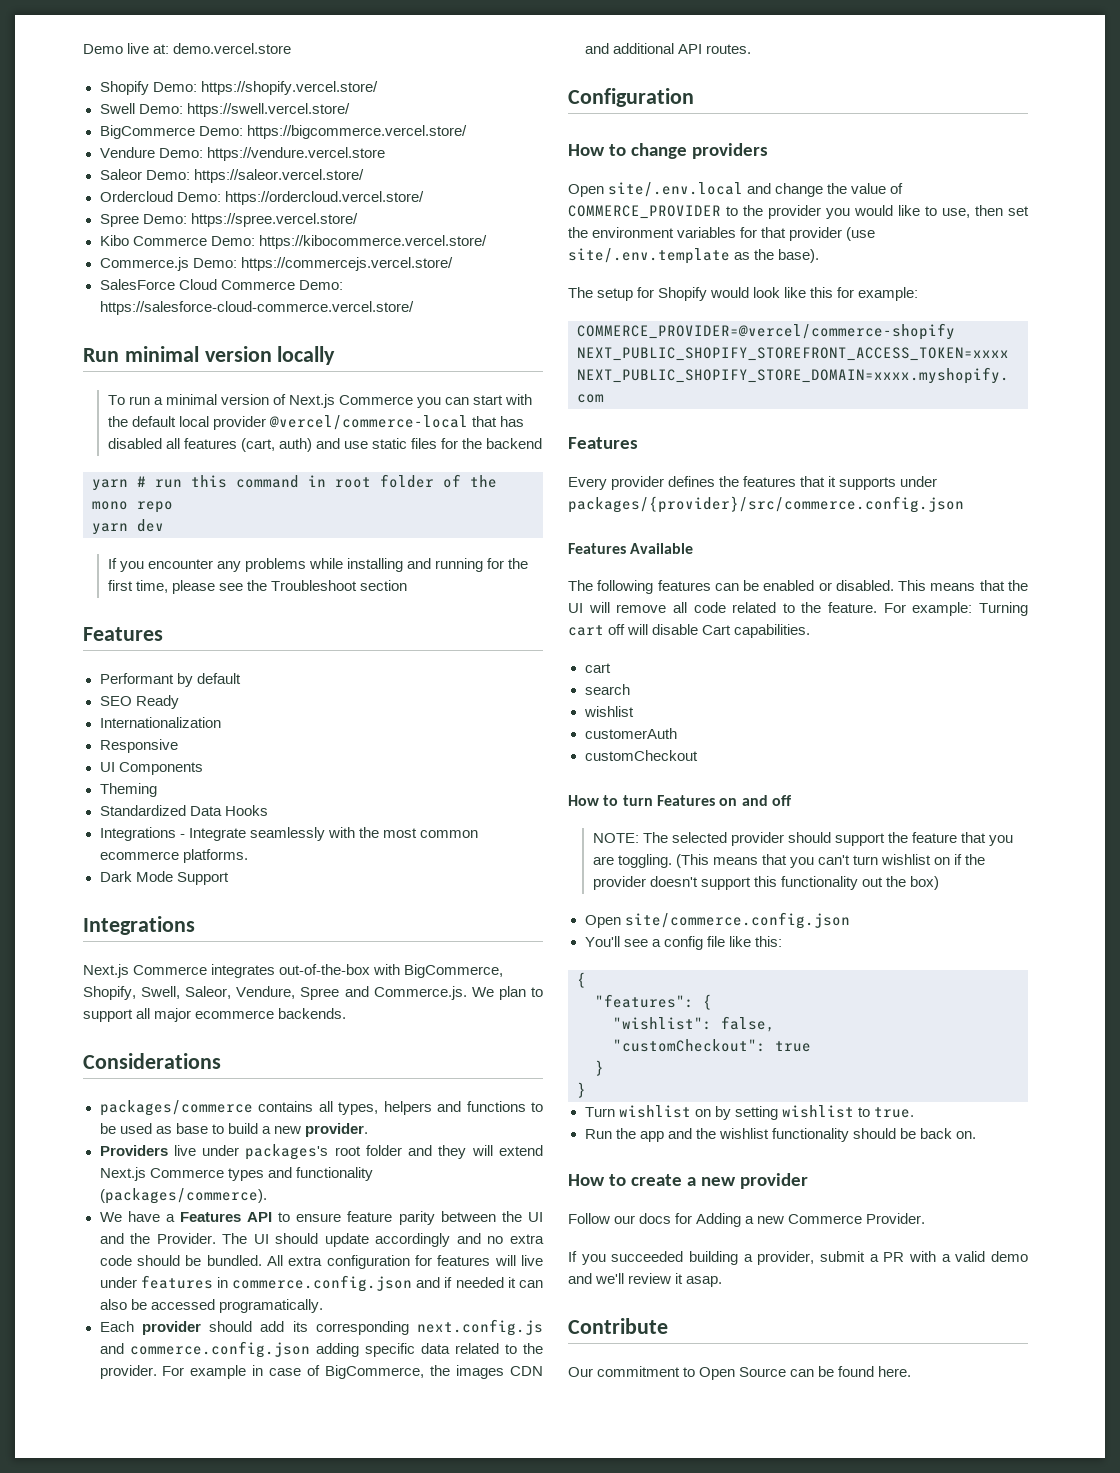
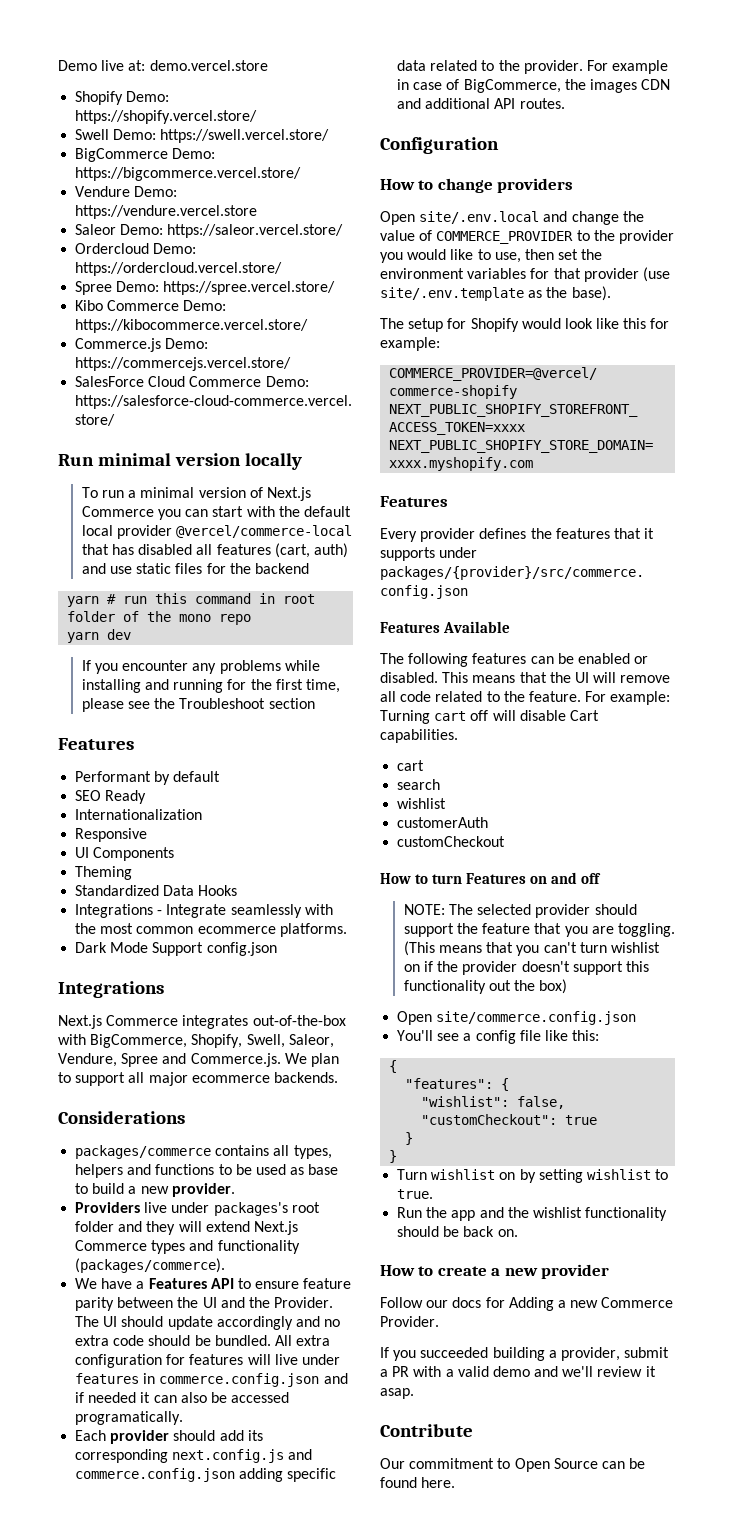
(229, 878) none -> [206,942,277,956] config.json

